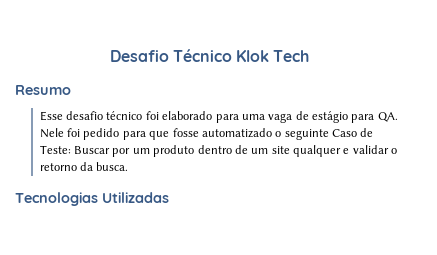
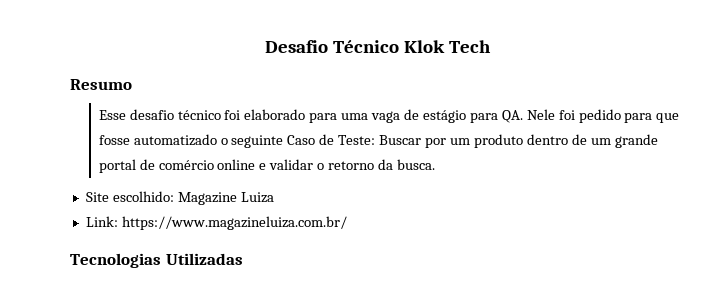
[271,145,342,157] site qualquer -> [614,134,658,148] [98,159,256,173] grande portal de comércio online
(129, 166) none -> [85,191,274,205] [85,216,347,230] // Site escolhido: Magazine Luiza // Link: https://www.magazineluiza.com.br/

